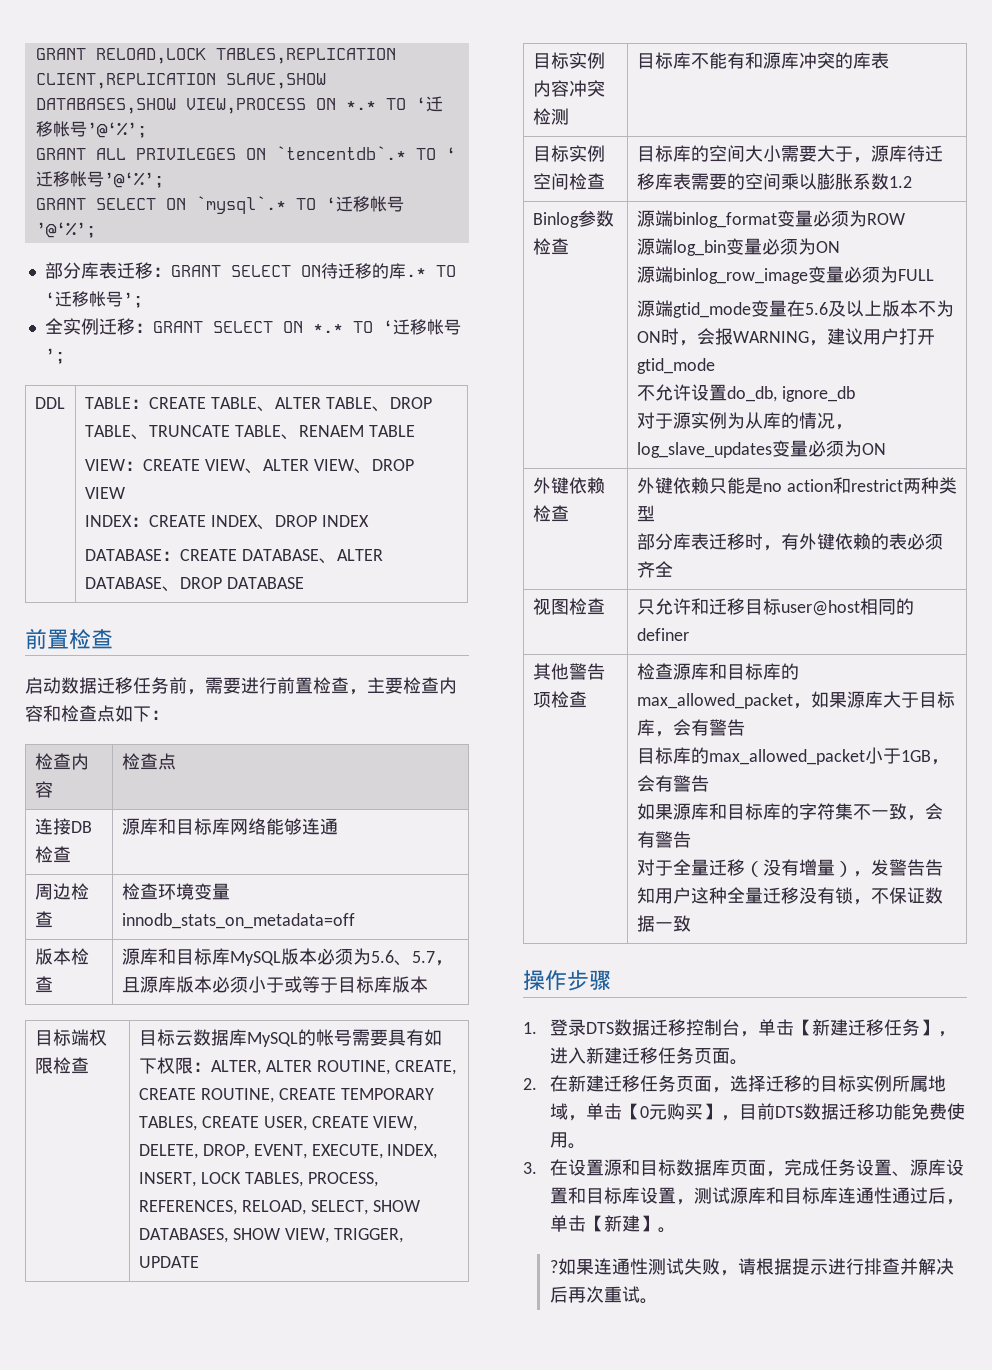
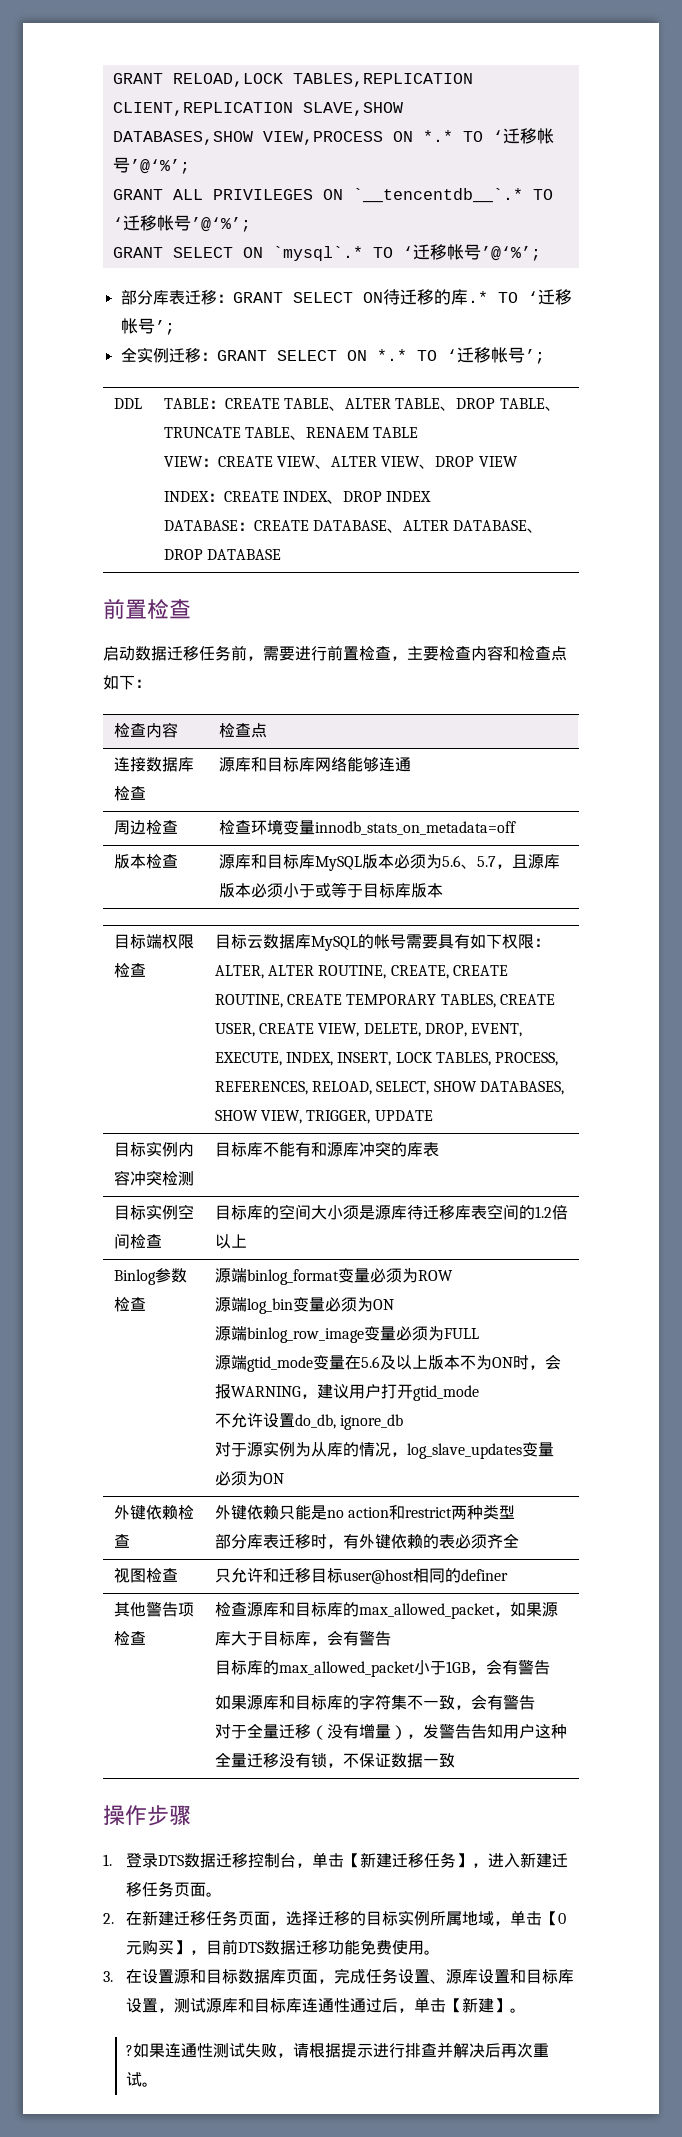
[275,146,406,160] `tencentdb`.* -> [352,188,523,203] `__tencentdb__`.*
[70,821,92,833] DB -> [145,757,194,772] 数据库
[780,145,871,163] 需要大于， -> [342,1205,375,1220] 须是
[690,173,912,190] 需要的空间乘以膨胀系数1.2 -> [486,1204,568,1220] [214,1234,247,1249] 空间的1.2倍以上

